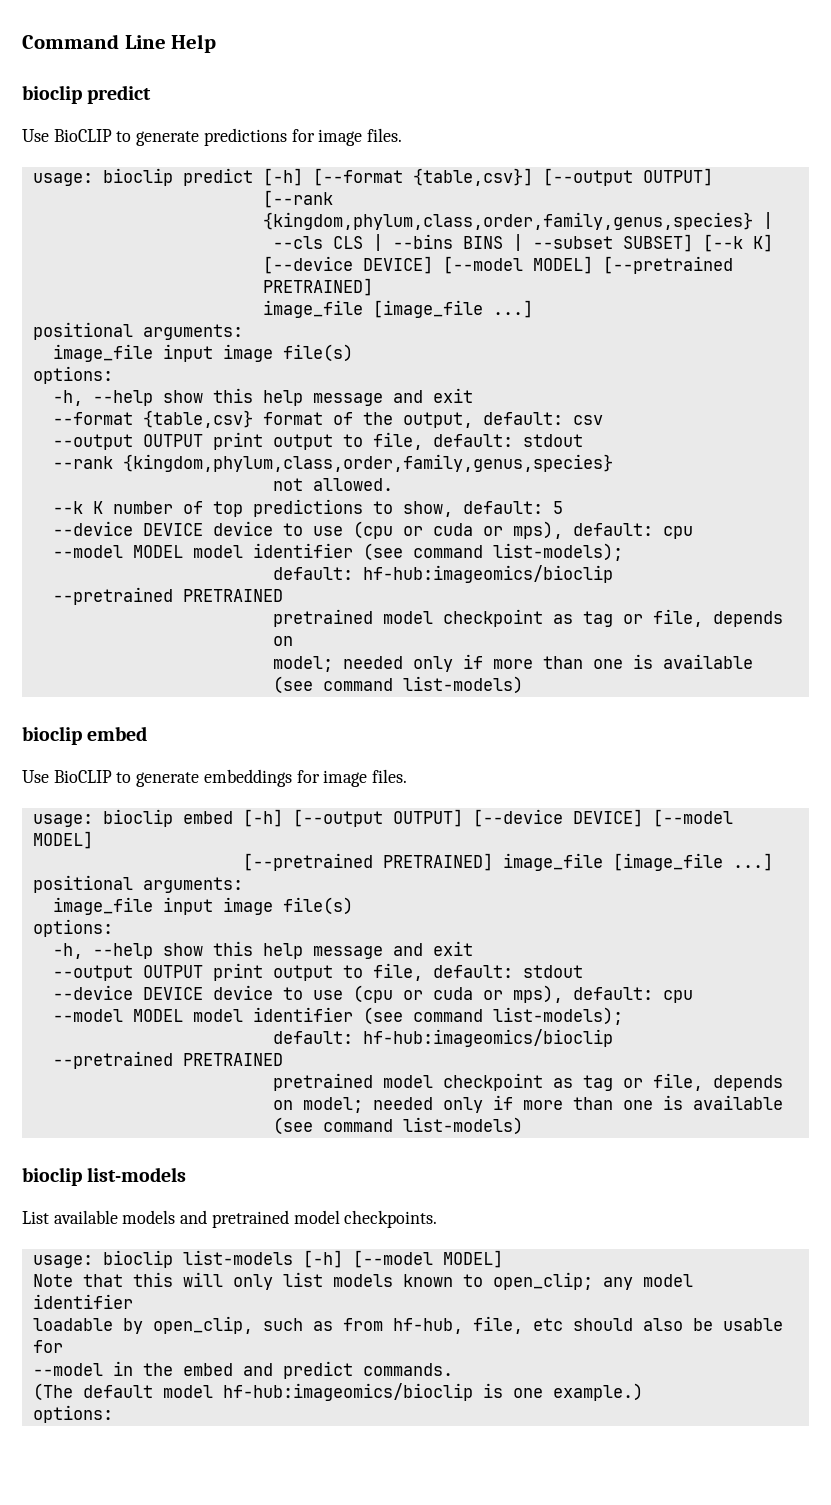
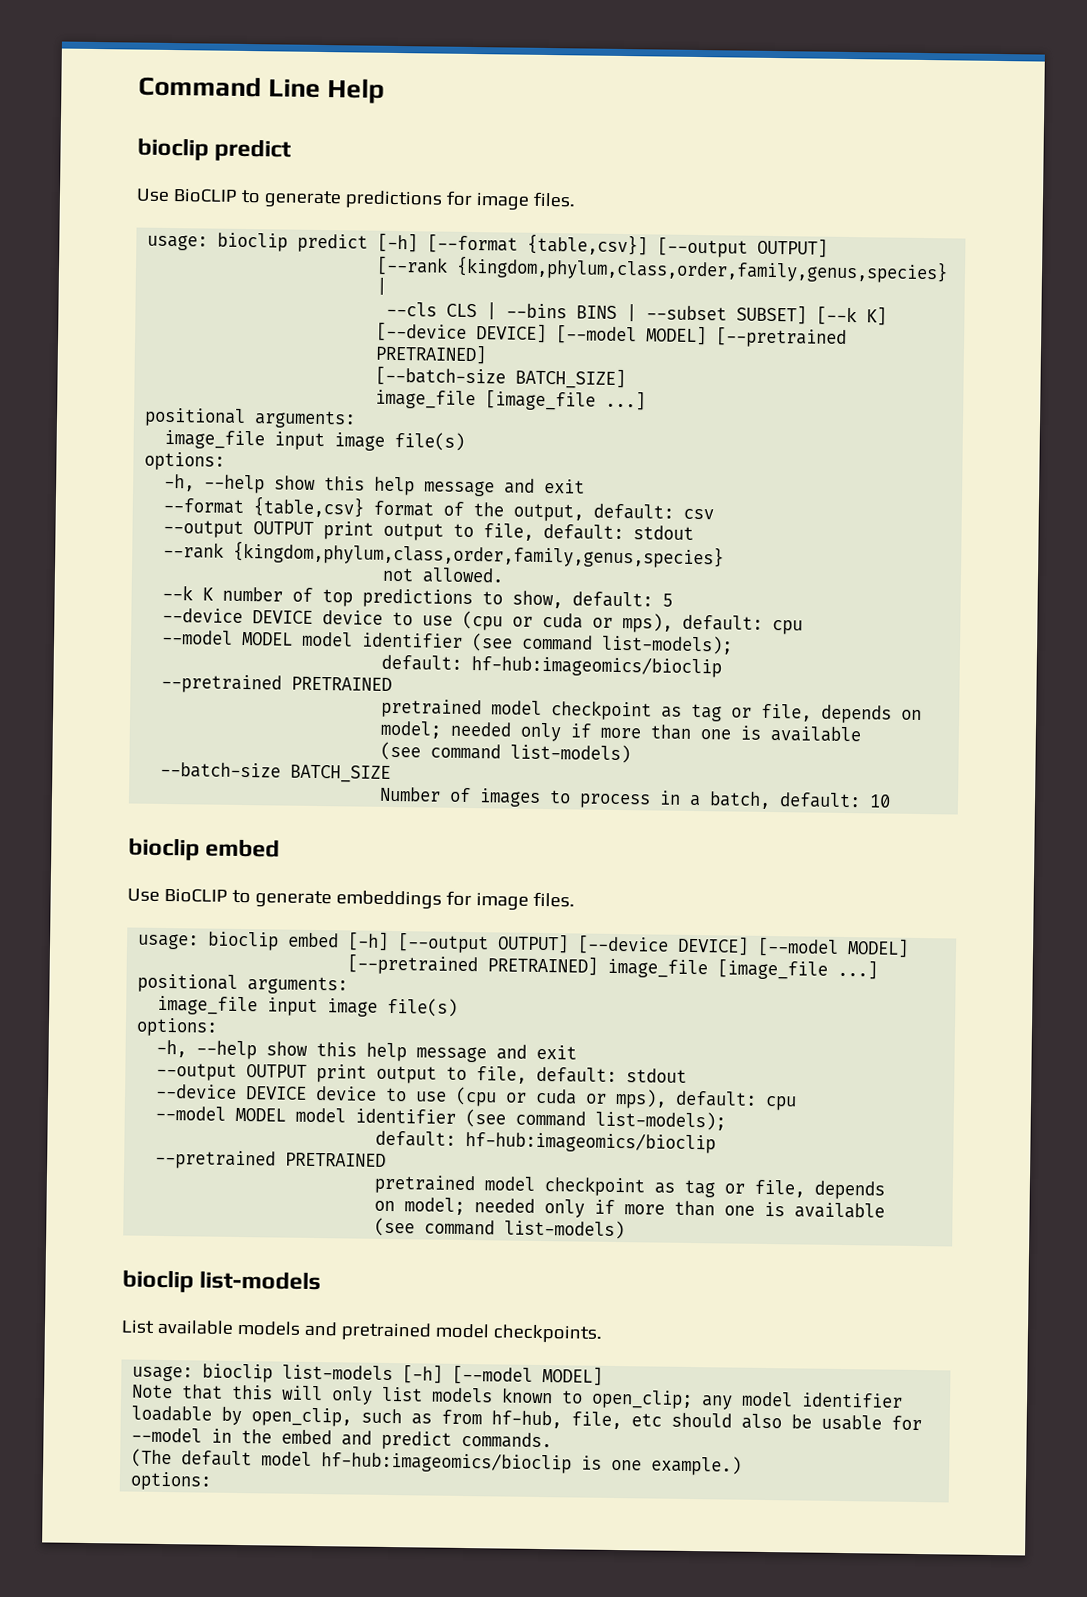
(373, 287) none -> [375,365,627,390] // [--batch-size BATCH_SIZE]
(523, 685) none -> [160,761,392,783] [379,786,892,810] // --batch-size BATCH_SIZE // Number of images to process in a batch, default: 10

